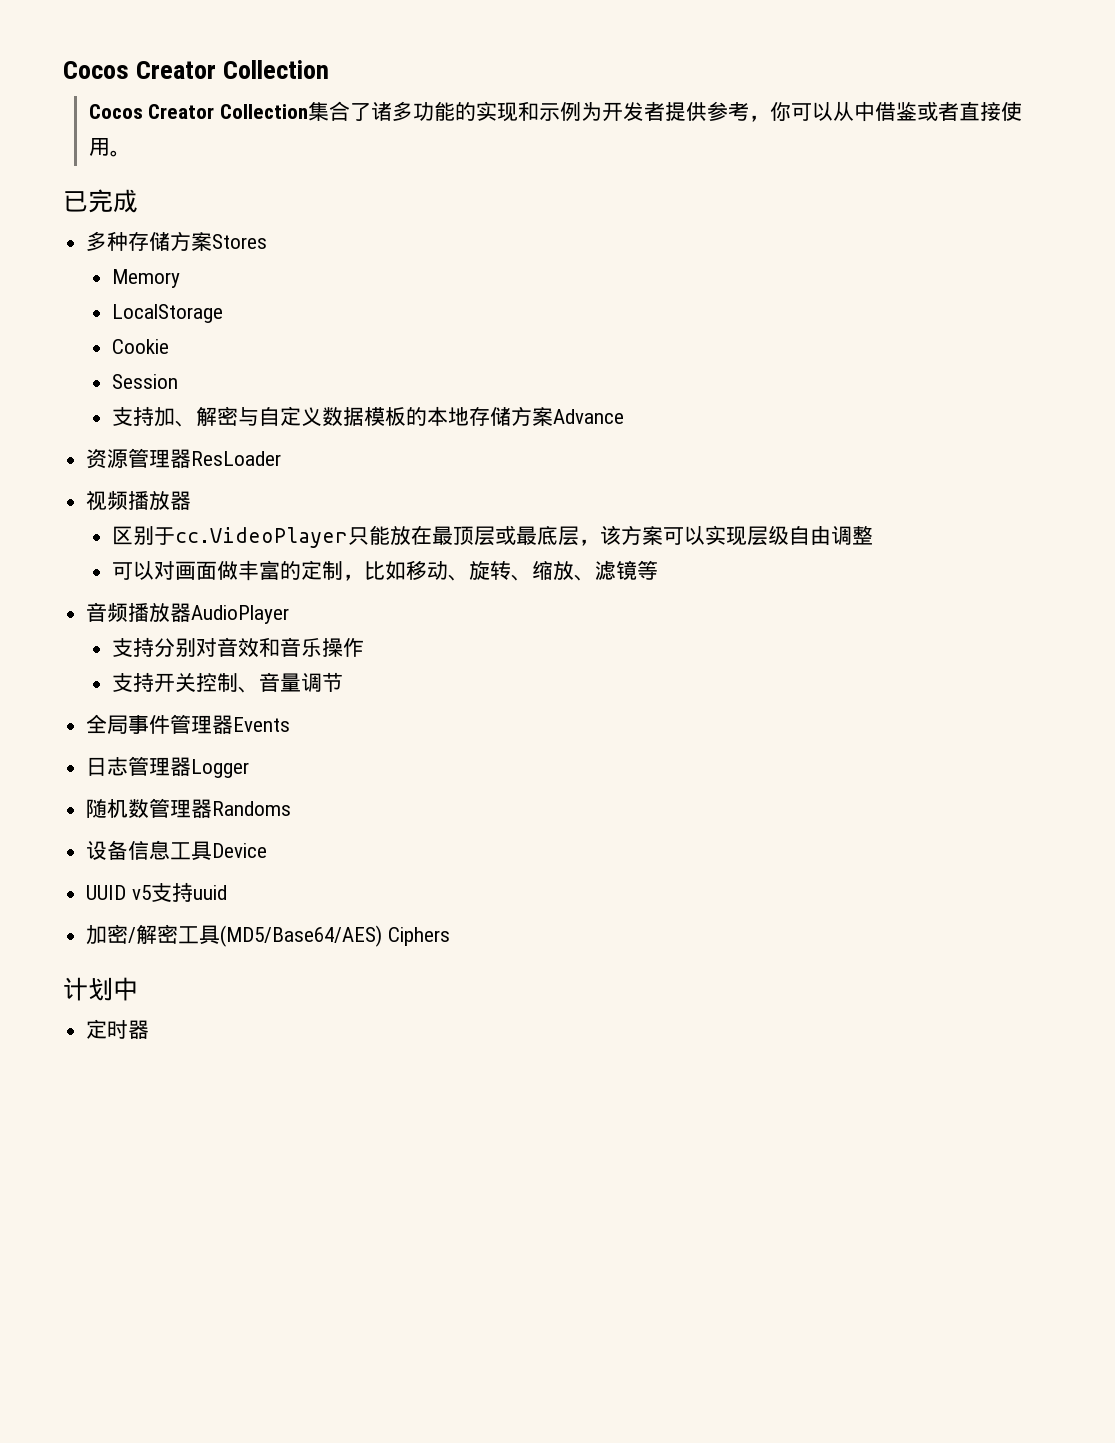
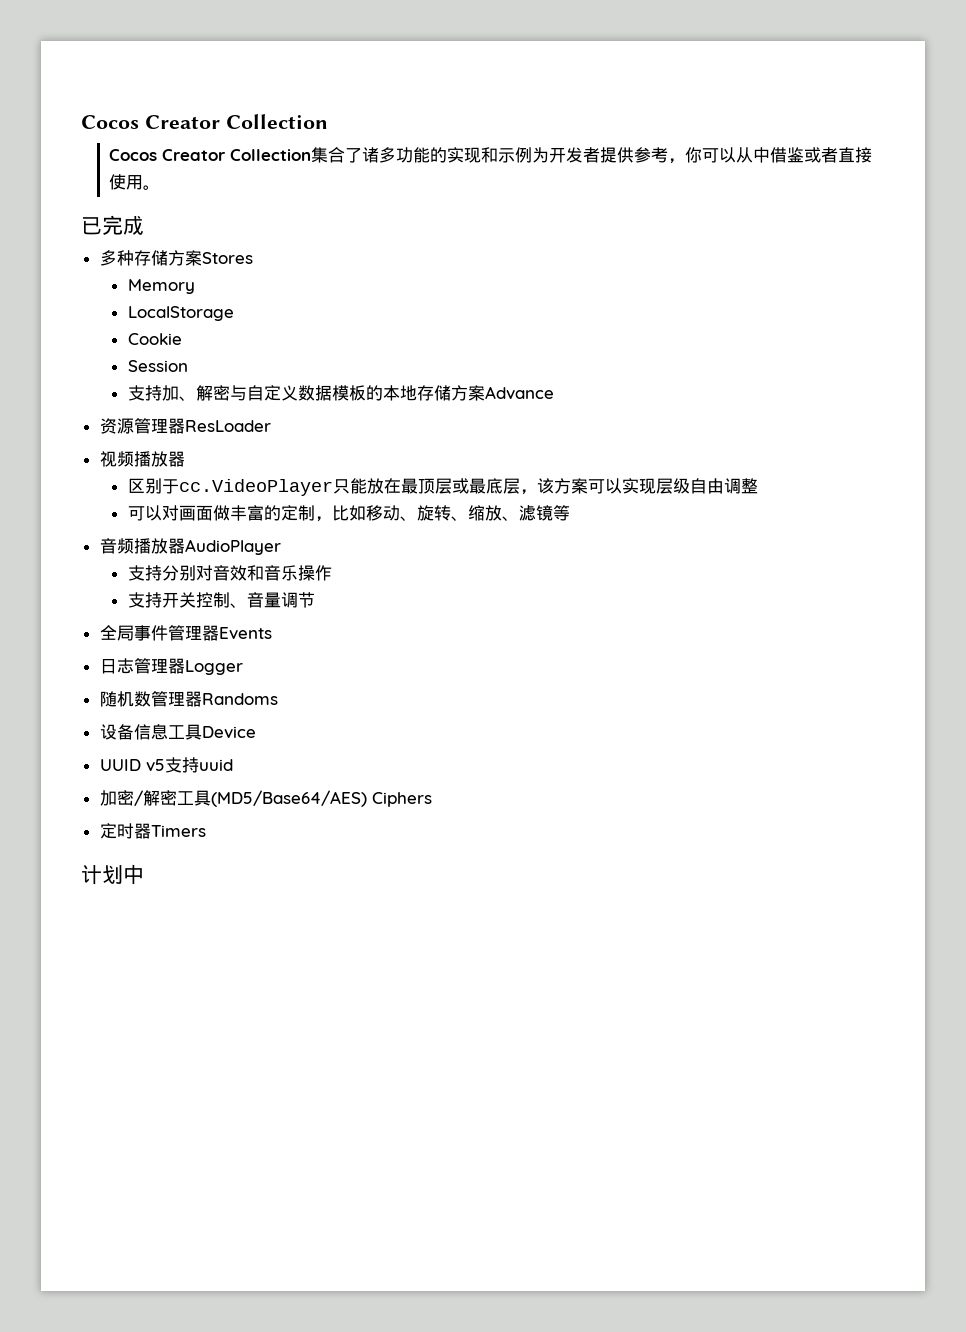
(450, 936) none -> [99,823,206,839] // 定时器Timers
[86,1019,150,1039] // 定时器 -> (144, 874) none

